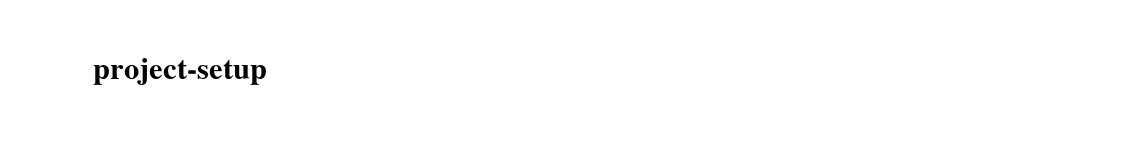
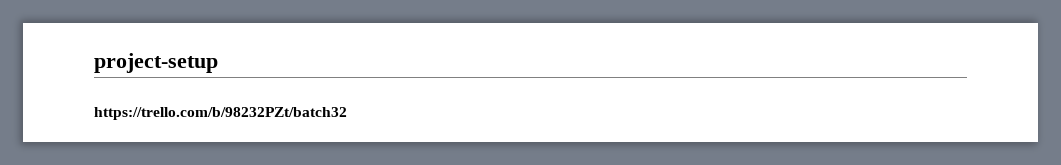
(267, 71) none -> [94,107,347,120] // https://trello.com/b/98232PZt/batch32

